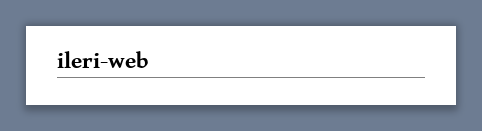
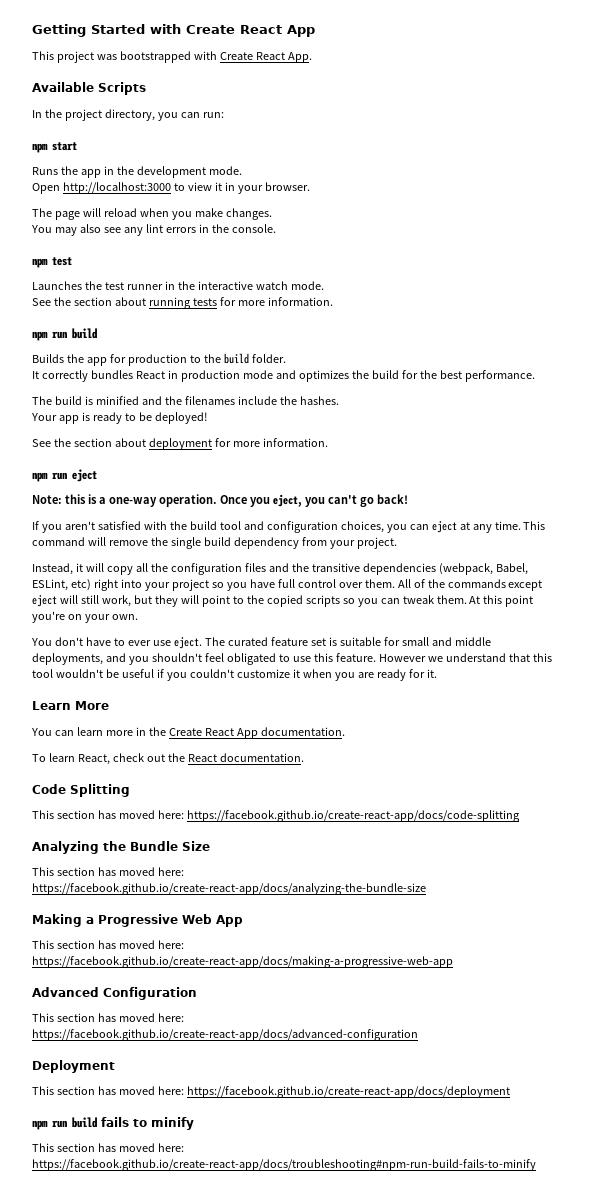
[57,51,149,68] ileri-web -> [32,24,315,37] [32,51,312,63] [32,82,146,95] [32,109,224,121] [32,142,77,153] [32,166,242,178] [32,182,310,194] [32,208,272,220] [31,224,276,236] [32,257,72,268] [32,281,324,290] [32,297,333,309] [32,328,97,341] [32,353,286,366] [32,370,535,382] [32,396,339,405] [31,412,208,424] [32,438,328,450] [32,469,97,482] [32,494,408,507] [32,521,546,533] [32,537,397,549] [32,563,528,575] [32,579,543,591] [32,595,534,607] [32,611,138,623] [31,637,491,649] [32,653,552,665] [32,669,437,681] [32,701,109,710] [31,727,345,739] [32,753,304,765] [32,784,130,797] [32,810,520,822] [32,841,210,854] [32,867,184,876] [32,883,426,895] [32,914,243,927] [32,940,184,949] [32,956,453,968] [32,987,197,1000] [32,1013,184,1022] [32,1029,418,1041] [32,1060,115,1073] [32,1086,510,1098] [32,1117,194,1130] [32,1143,184,1152] [32,1159,536,1171] Getting Started with Create React App // This project was bootstrapped with Create React App. // Available Scripts // In the project directory, you can run: // npm start // Runs the app in the development mode. // Open http://localhost:3000 to view it in your browser. // The page will reload when you make changes. // You may also see any lint errors in the console. // npm test // Launches the test runner in the interactive watch mode. // See the section about running tests for more information. // npm run build // Builds the app for production to the build folder. // It correctly bundles React in production mode and optimizes the build for the best performance. // The build is minified and the filenames include the hashes. // Your app is ready to be deployed! // See the section about deployment for more information. // npm run eject // Note: this is a one-way operation. Once you eject, you can't go back! // If you aren't satisfied with the build tool and configuration choices, you can eject at any time. This command will remove the single build dependency from your project. // Instead, it will copy all the configuration files and the transitive dependencies (webpack, Babel, ESLint, etc) right into your project so you have full control over them. All of the commands except eject will still work, but they will point to the copied scripts so you can tweak them. At this point you're on your own. // You don't have to ever use eject. The curated feature set is suitable for small and middle deployments, and you shouldn't feel obligated to use this feature. However we understand that this tool wouldn't be useful if you couldn't customize it when you are ready for it. // Learn More // You can learn more in the Create React App documentation. // To learn React, check out the React documentation. // Code Splitting // This section has moved here: https://facebook.github.io/create-react-app/docs/code-splitting // Analyzing the Bundle Size // This section has moved here: https://facebook.github.io/create-react-app/docs/analyzing-the-bundle-size // Making a Progressive Web App // This section has moved here: https://facebook.github.io/create-react-app/docs/making-a-progressive-web-app // Advanced Configuration // This section has moved here: https://facebook.github.io/create-react-app/docs/advanced-configuration // Deployment // This section has moved here: https://facebook.github.io/create-react-app/docs/deployment // npm run build fails to minify // This section has moved here: https://facebook.github.io/create-react-app/docs/troubleshooting#npm-run-build-fails-to-minify

